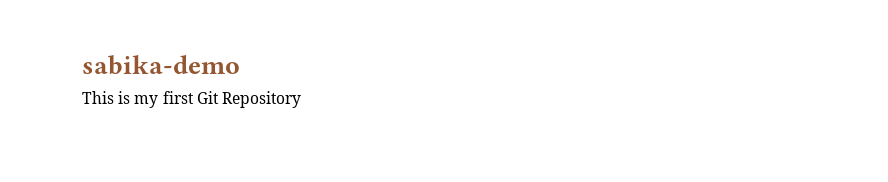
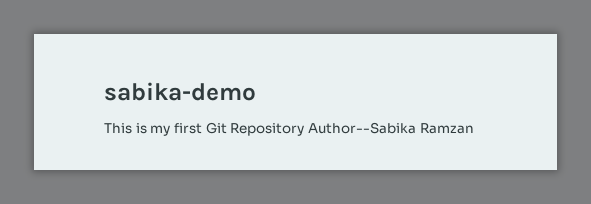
(301, 99) none -> [307,122,474,134] Author--Sabika Ramzan

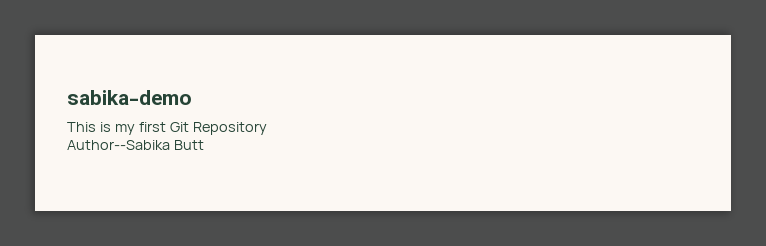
[307,122,474,134] Author--Sabika Ramzan -> [67,140,204,150] // Author--Sabika Butt

